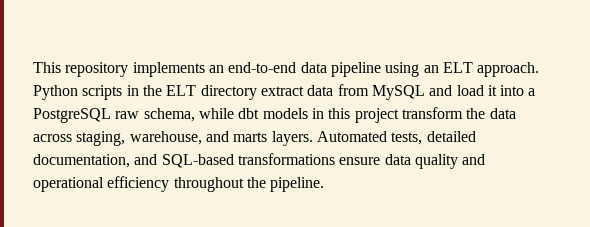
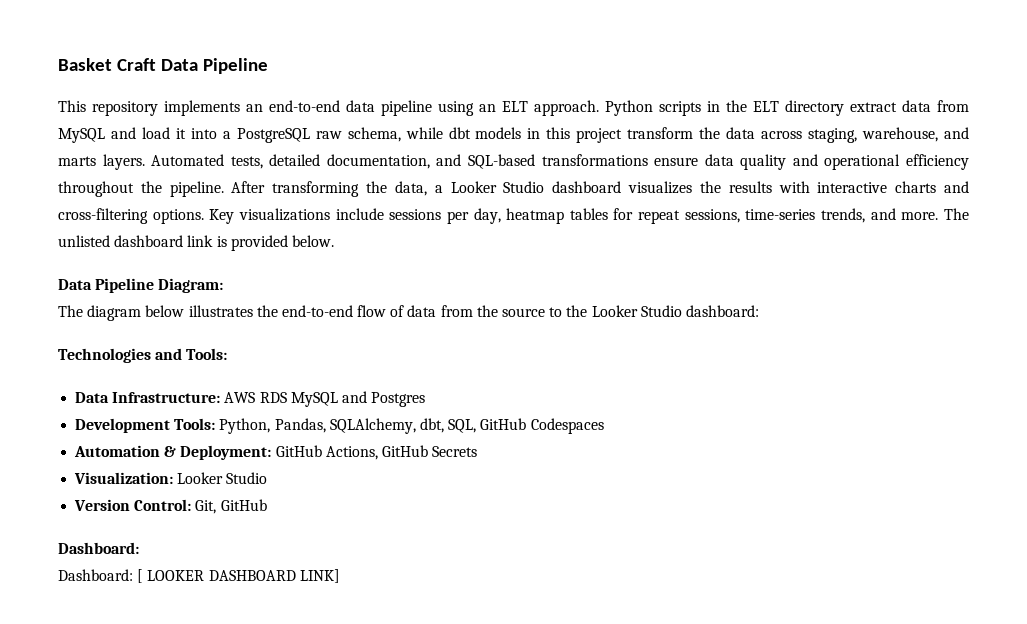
(33, 67) none -> [58,58,269,74] Basket Craft Data Pipeline //
(325, 184) none -> [231,181,970,197] [58,208,969,224] [58,235,334,251] [58,278,224,293] [58,305,759,321] [58,348,228,363] [75,391,426,407] [75,418,604,434] [74,445,478,460] [74,472,268,484] [74,499,267,514] [58,542,139,554] [58,569,340,583] After transforming the data, a Looker Studio dashboard visualizes the results with interactive charts and cross-filtering options. Key visualizations include sessions per day, heatmap tables for repeat sessions, time-series trends, and more. The unlisted dashboard link is provided below. // Data Pipeline Diagram: // The diagram below illustrates the end-to-end flow of data from the source to the Looker Studio dashboard: // Technologies and Tools: // Data Infrastructure: AWS RDS MySQL and Postgres // Development Tools: Python, Pandas, SQLAlchemy, dbt, SQL, GitHub Codespaces // Automation & Deployment: GitHub Actions, GitHub Secrets // Visualization: Looker Studio // Version Control: Git, GitHub // Dashboard: // Dashboard: [ LOOKER DASHBOARD LINK]

